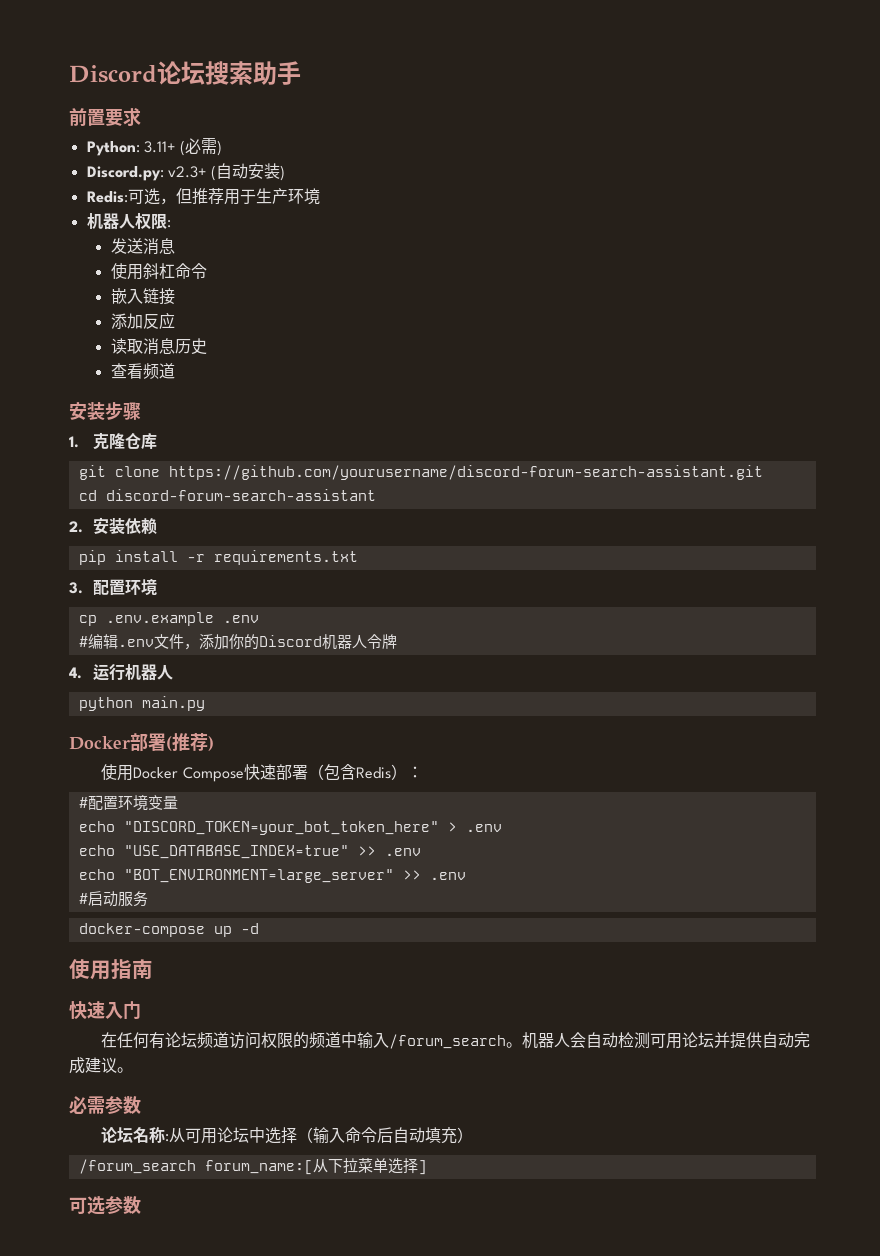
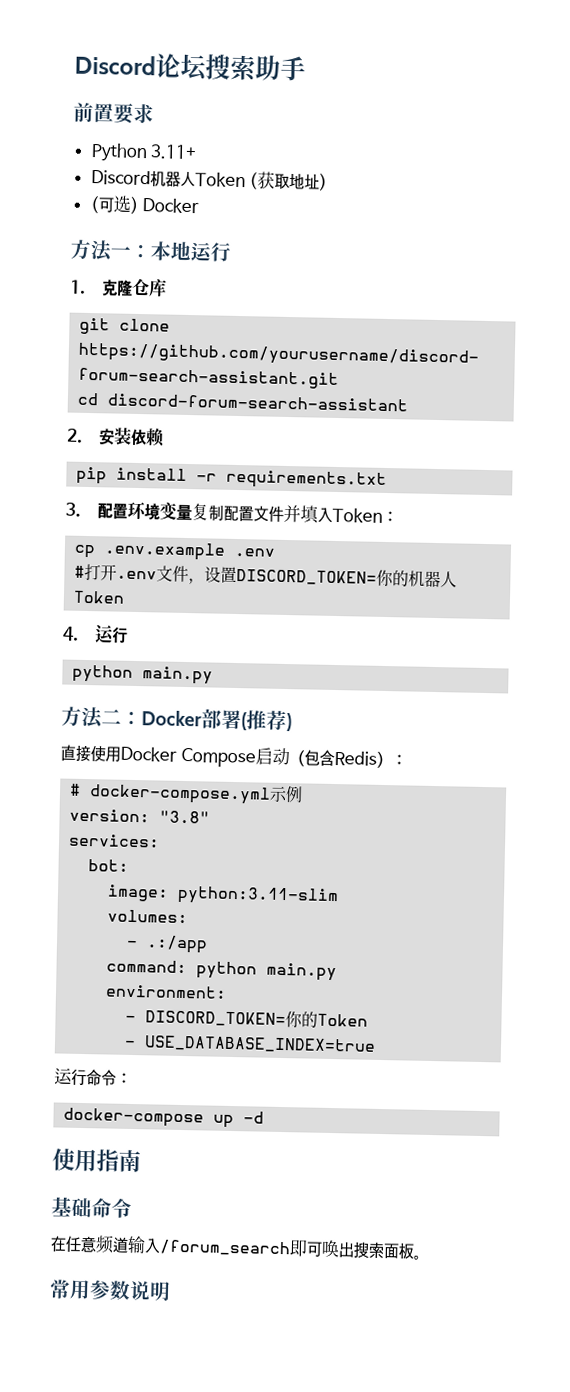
[86,141,140,156] Python: -> [90,142,148,163] Python
[180,138,223,156] [86,163,286,181] [86,188,320,205] [86,212,171,230] [110,238,175,255] [110,263,207,280] [110,288,175,305] [110,312,175,329] [110,338,207,355] [110,363,175,379] [69,402,141,420] (必需) // Discord.py: v2.3+ (自动安装) // Redis:可选，但推荐用于生产环境 // 机器人权限: // 发送消息 // 使用斜杠命令 // 嵌入链接 // 添加反应 // 读取消息历史 // 查看频道 // 安装步骤 -> [90,169,329,191] [89,195,200,214] [70,239,232,262] // Discord机器人Token (获取地址) // (可选) Docker // 方法一：本地运行
(158, 587) none -> [158,501,398,524] 变量复制配置文件并填入Token：
[87,634,118,649] 编辑 -> [84,563,118,581] 打开
[198,634,397,650] 添加你的Discord机器人令牌 -> [204,566,458,588] [73,590,126,604] 设置DISCORD_TOKEN=你的机器人Token
[125,664,174,681] [78,696,205,711] 机器人 // python main.py // -> [72,664,214,685] [61,706,142,729] // python main.py // 方法二：
(214, 743) none -> [60,744,91,763] 直接
[243,764,308,780] 快速部署 -> [254,747,290,766] 启动
[87,795,178,811] [78,821,502,835] [78,845,421,859] [78,869,466,883] [78,891,148,907] 配置环境变量 // echo "DISCORD_TOKEN=your_bot_token_here" > .env // echo "USE_DATABASE_INDEX=true" >> .env // echo "BOT_ENVIRONMENT=large_server" >> .env // #启动服务 -> [89,784,304,805] [69,808,211,824] [68,833,161,848] [88,859,130,872] [107,884,340,907] [107,909,189,924] [126,935,209,954] [106,959,338,982] [105,984,228,999] [125,1010,369,1028] [124,1035,377,1054] [54,1067,132,1087] docker-compose.yml示例 // version: "3.8" // services: // bot: // image: python:3.11-slim // volumes: // - .:/app // command: python main.py // environment: // - DISCORD_TOKEN=你的Token // - USE_DATABASE_INDEX=true // 运行命令：
[69,1001,141,1020] 快速入门 -> [51,1196,132,1219] 基础命令
[133,1032,811,1049] [69,1057,117,1074] 何有论坛频道访问权限的频道中输入/forum_search。机器人会自动检测可用论坛并提供自动完成建议 -> [80,1235,415,1260] 意频道输入/forum_search即可唤出搜索面板
[69,1096,141,1114] [101,1126,474,1144] [78,1158,427,1175] [69,1196,141,1215] 必需参数 // 论坛名称:从可用论坛中选择（输入命令后自动填充） // /forum_search forum_name:[从下拉菜单选择] // 可选参数 -> [49,1279,171,1301] 常用参数说明

